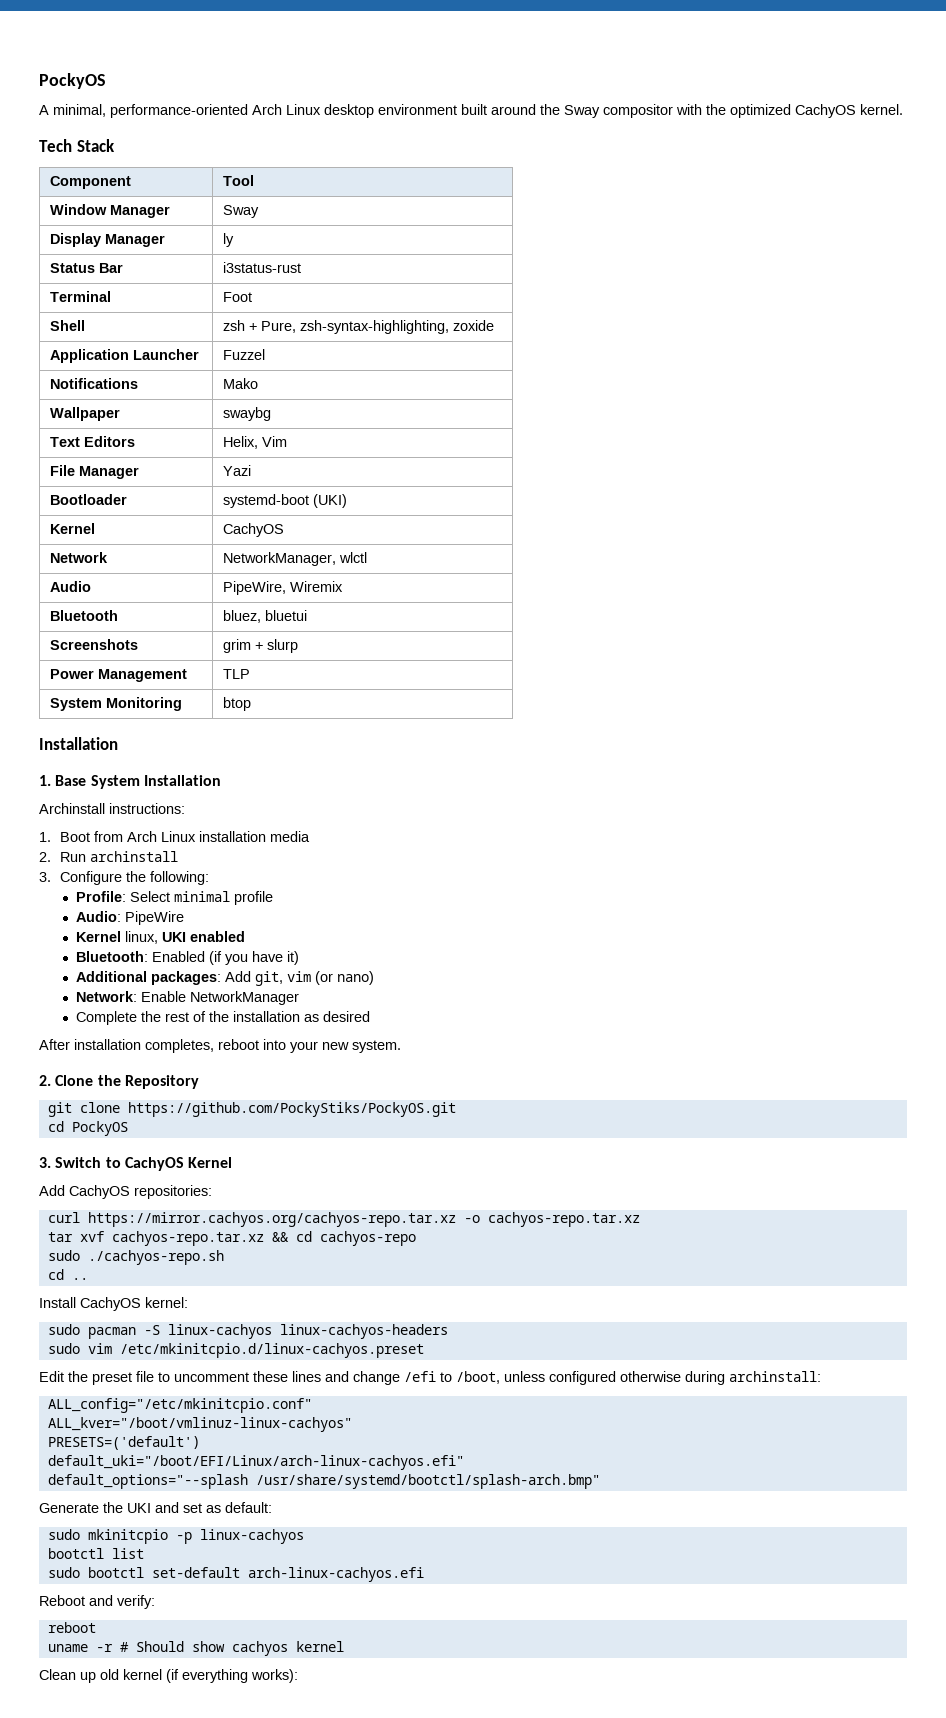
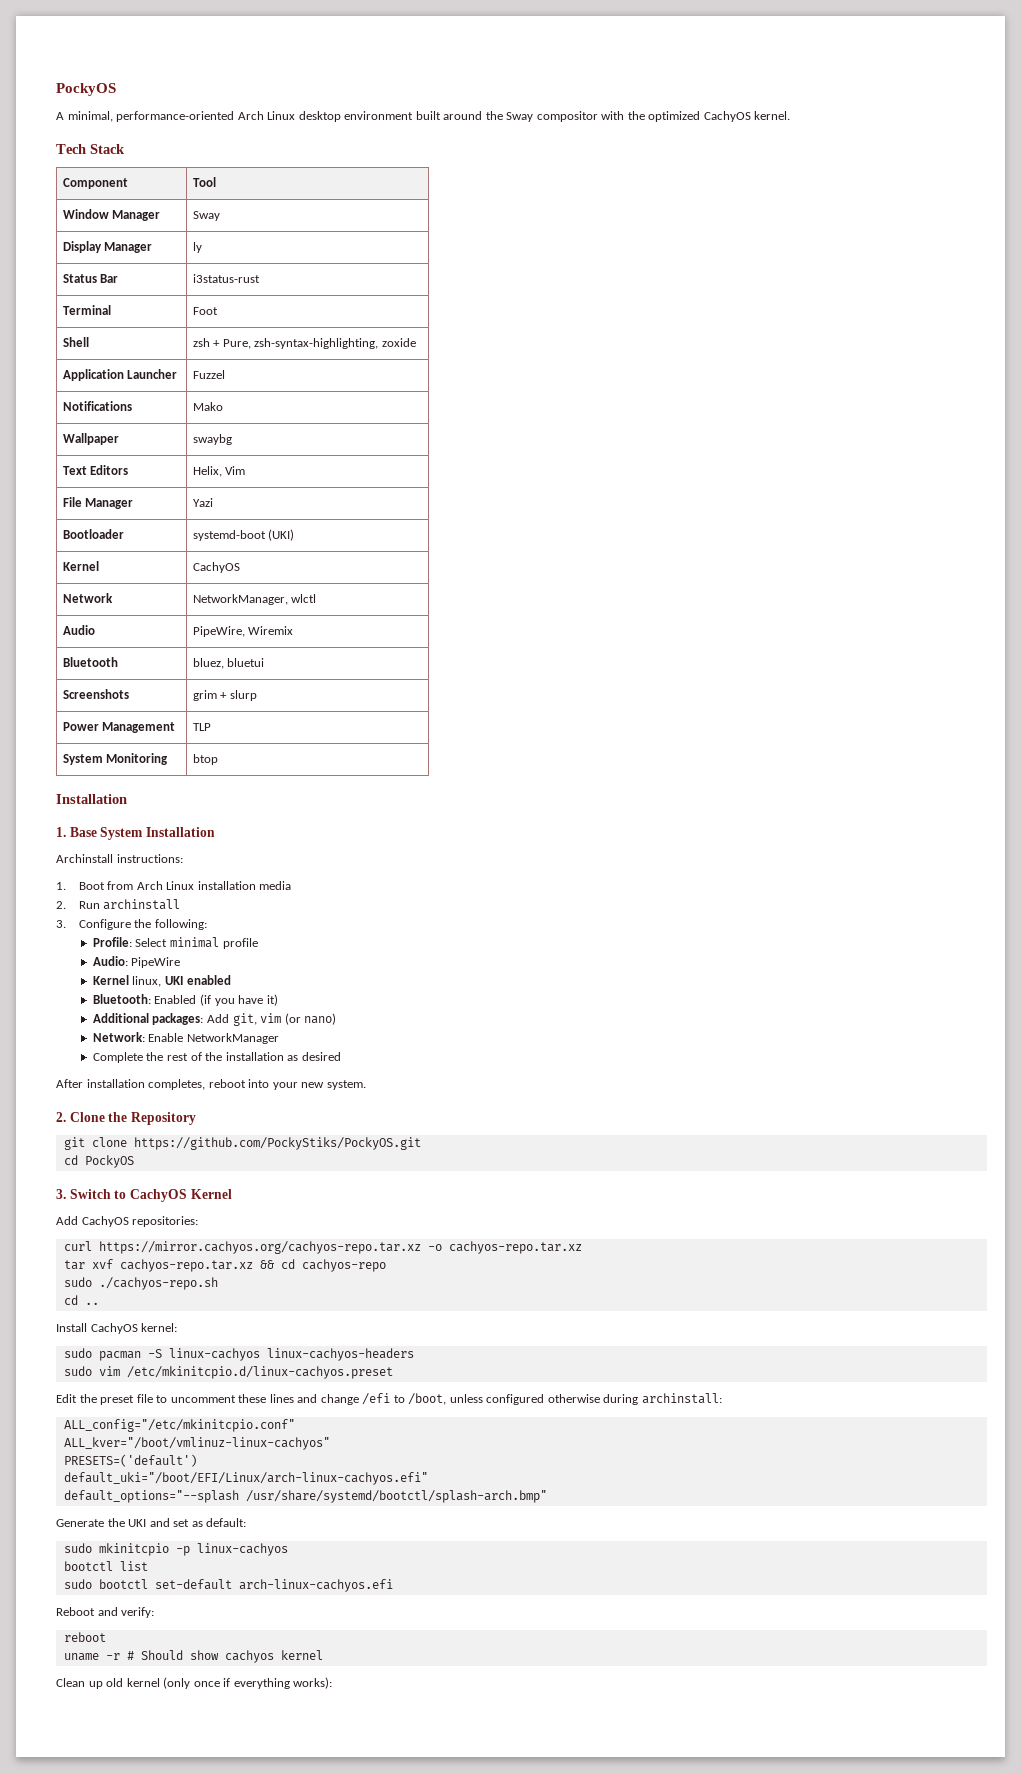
[166,1669,179,1683] (if -> [163,1677,231,1689] (only once if

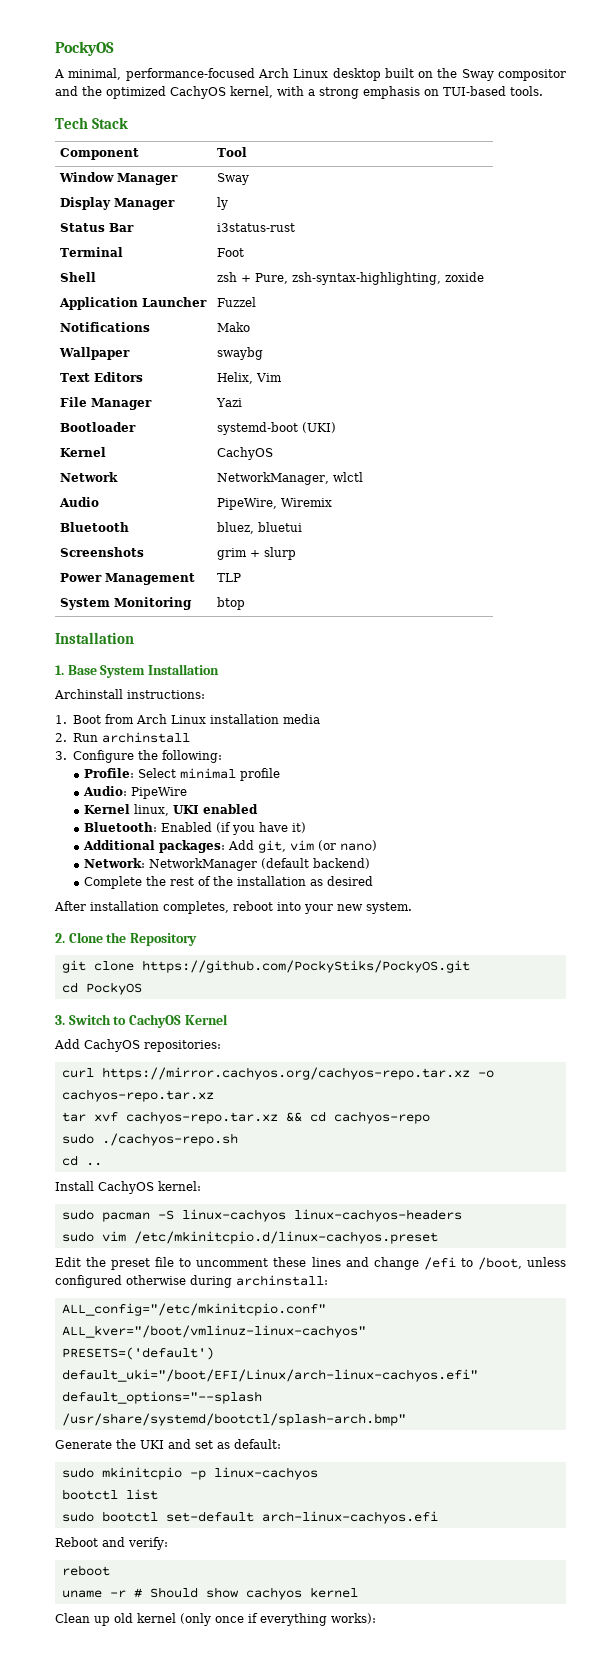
[116,111,235,122] performance-oriented -> [125,68,255,81] performance-focused
[344,111,483,120] environment built around -> [384,68,434,78] built on
[601,111,625,120] with -> [55,86,78,96] and
[754,111,791,120] kernel. -> [230,86,543,99] kernel, with a strong emphasis on TUI-based tools.
[148,1033,184,1042] Enable -> (145, 863) none
(279, 1038) none -> [260,858,370,869] (default backend)

